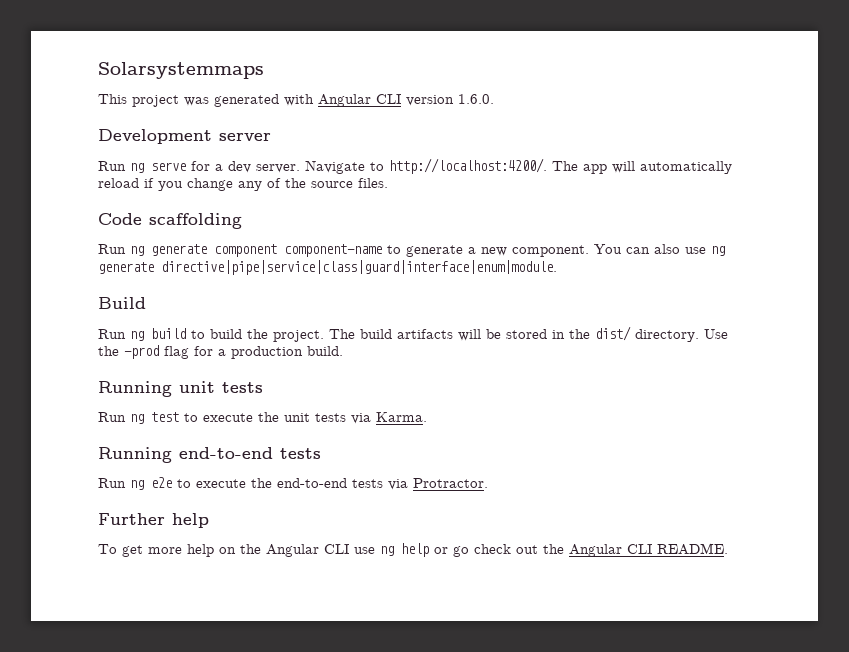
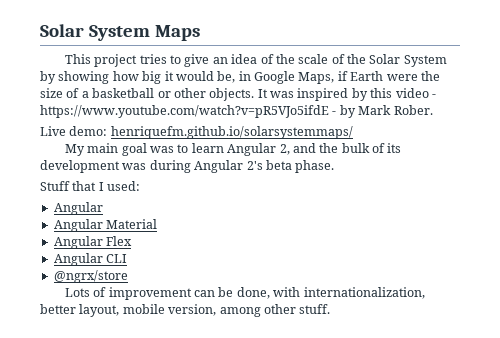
[98,62,264,79] Solarsystemmaps -> [40,24,200,41] Solar System Maps
[184,94,494,107] [98,129,271,144] [98,158,732,174] [98,178,388,191] [98,213,242,229] [98,244,725,257] [98,260,557,275] [98,297,146,309] [98,326,728,342] [98,345,343,359] [98,381,263,397] [98,412,427,424] [98,447,321,463] [98,477,488,490] [98,513,209,528] [98,543,728,557] was generated with Angular CLI version 1.6.0. // Development server // Run ng serve for a dev server. Navigate to http://localhost:4200/. The app will automatically reload if you change any of the source files. // Code scaffolding // Run ng generate component component-name to generate a new component. You can also use ng generate directive|pipe|service|class|guard|interface|enum|module. // Build // Run ng build to build the project. The build artifacts will be stored in the dist/ directory. Use the -prod flag for a production build. // Running unit tests // Run ng test to execute the unit tests via Karma. // Running end-to-end tests // Run ng e2e to execute the end-to-end tests via Protractor. // Further help // To get more help on the Angular CLI use ng help or go check out the Angular CLI README. -> [139,54,447,67] [40,71,440,84] [40,88,436,101] [40,105,433,118] [40,126,353,139] [64,143,402,156] [40,160,335,173] [40,181,141,191] [53,202,103,215] [53,219,158,232] [53,236,133,249] [53,253,128,266] [53,270,128,283] [64,287,425,300] [40,304,331,317] tries to give an idea of the scale of the Solar System by showing how big it would be, in Google Maps, if Earth were the size of a basketball or other objects. It was inspired by this video - https://www.youtube.com/watch?v=pR5VJo5ifdE - by Mark Rober. // Live demo: henriquefm.github.io/solarsystemmaps/ // My main goal was to learn Angular 2, and the bulk of its development was during Angular 2's beta phase. // Stuff that I used: // Angular // Angular Material // Angular Flex // Angular CLI // @ngrx/store // Lots of improvement can be done, with internationalization, better layout, mobile version, among other stuff.

